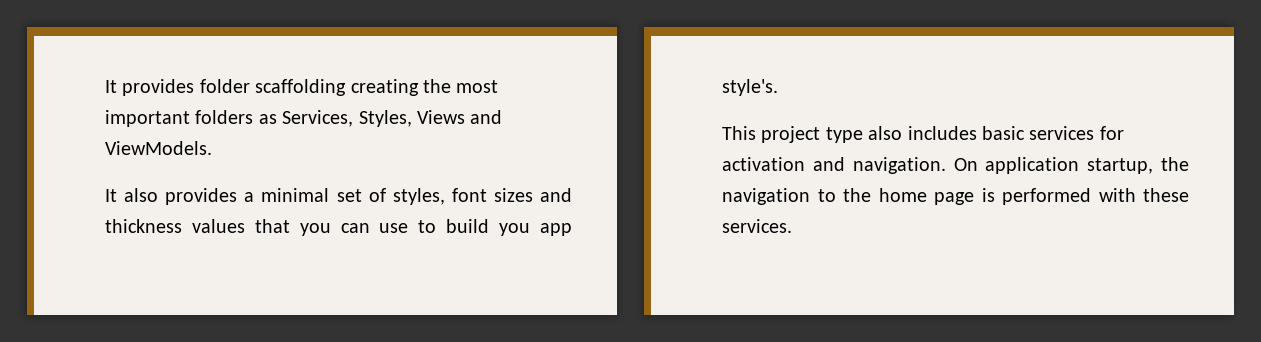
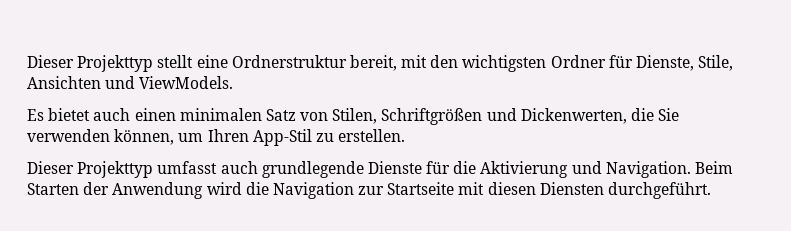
[105,79,499,96] [105,110,503,127] [105,141,212,155] [105,188,573,205] [105,219,573,236] [722,79,778,96] [722,126,1124,143] [722,157,1189,174] [722,188,1189,205] [722,219,792,233] It provides folder scaffolding creating the most important folders as Services, Styles, Views and ViewModels. // It also provides a minimal set of styles, font sizes and thickness values that you can use to build you app style's. // This project type also includes basic services for activation and navigation. On application startup, the navigation to the home page is performed with these services. -> [27,55,734,72] [27,76,234,89] [27,108,680,125] [27,129,406,146] [27,161,734,178] [27,182,712,199] Dieser Projekttyp stellt eine Ordnerstruktur bereit, mit den wichtigsten Ordner für Dienste, Stile, Ansichten und ViewModels. // Es bietet auch einen minimalen Satz von Stilen, Schriftgrößen und Dickenwerten, die Sie verwenden können, um Ihren App-Stil zu erstellen. // Dieser Projekttyp umfasst auch grundlegende Dienste für die Aktivierung und Navigation. Beim Starten der Anwendung wird die Navigation zur Startseite mit diesen Diensten durchgeführt.

